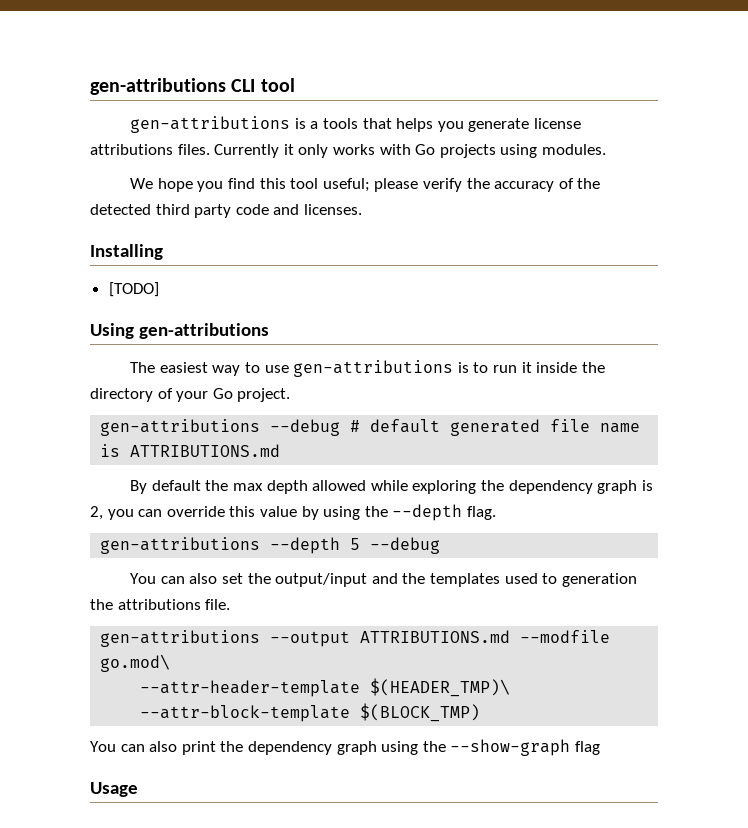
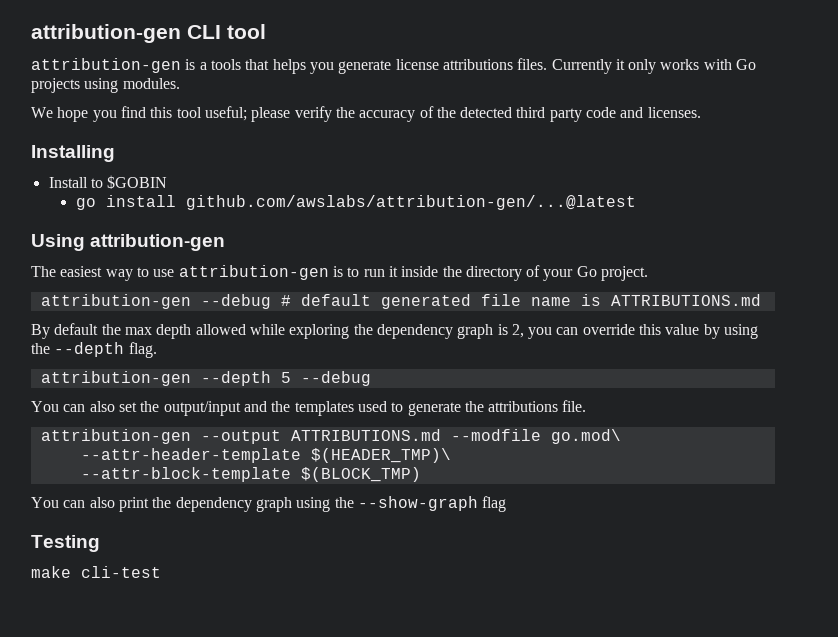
[90,78,226,95] gen-attributions -> [31,24,181,43] attribution-gen
[130,116,291,133] gen-attributions -> [31,58,181,73] attribution-gen
[108,282,159,297] [TODO] -> [48,175,168,189] [75,195,636,210] Install to $GOBIN // go install github.com/awslabs/attribution-gen/...@latest
[138,323,269,339] gen-attributions -> [90,234,226,251] attribution-gen
[293,360,454,377] gen-attributions -> [178,265,329,280] attribution-gen
[100,419,261,436] gen-attributions -> [40,294,191,309] attribution-gen
[100,537,261,554] gen-attributions -> [40,371,191,386] attribution-gen
[561,573,637,587] generation -> [407,402,461,416] generate
[100,630,261,647] gen-attributions -> [40,429,191,444] attribution-gen
[90,782,138,797] Usage -> [31,535,100,552] [31,566,161,578] Testing // make cli-test

